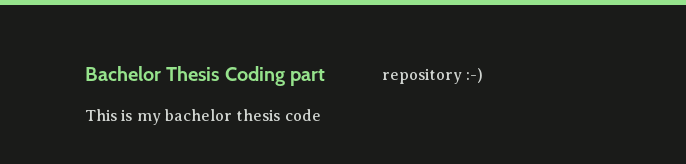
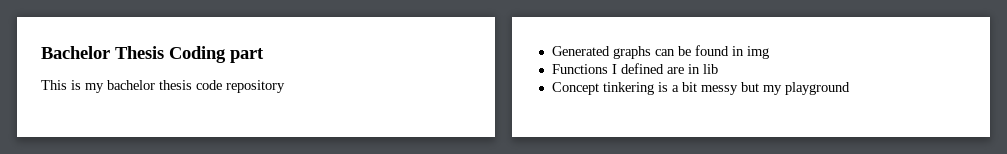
[466,68,484,83] :-) -> [551,45,769,59] [551,63,718,74] [551,82,850,95] // Generated graphs can be found in img // Functions I defined are in lib // Concept tinkering is a bit messy but my playground

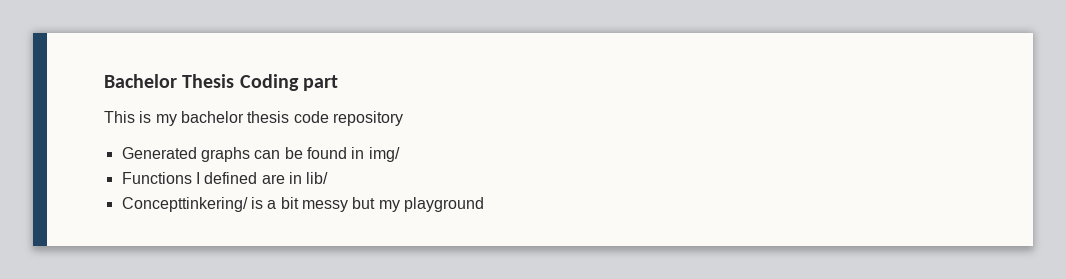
[746,46,769,59] img -> [368,147,400,162] img/
[702,64,718,74] [551,82,654,95] lib // Concept tinkering -> [306,172,329,184] [121,197,248,212] lib/ // Concepttinkering/

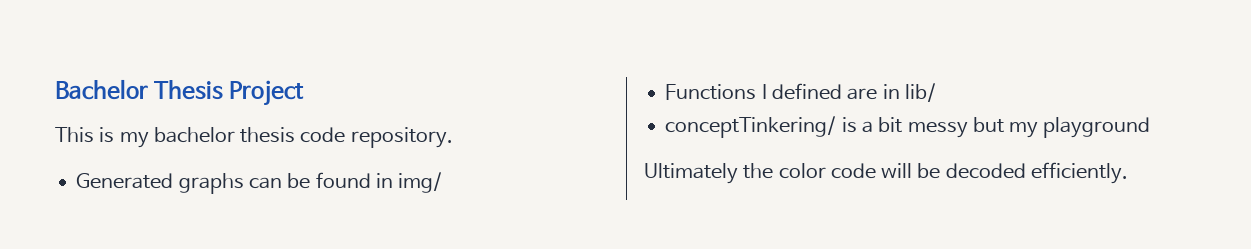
[239,74,338,91] Coding part -> [229,80,305,106] Project
[332,111,403,126] repository -> [350,127,453,148] repository.
[121,197,248,212] Concepttinkering/ -> [665,116,837,138] conceptTinkering/
(484, 204) none -> [644,162,1128,184] // Ultimately the color code will be decoded efficiently.

